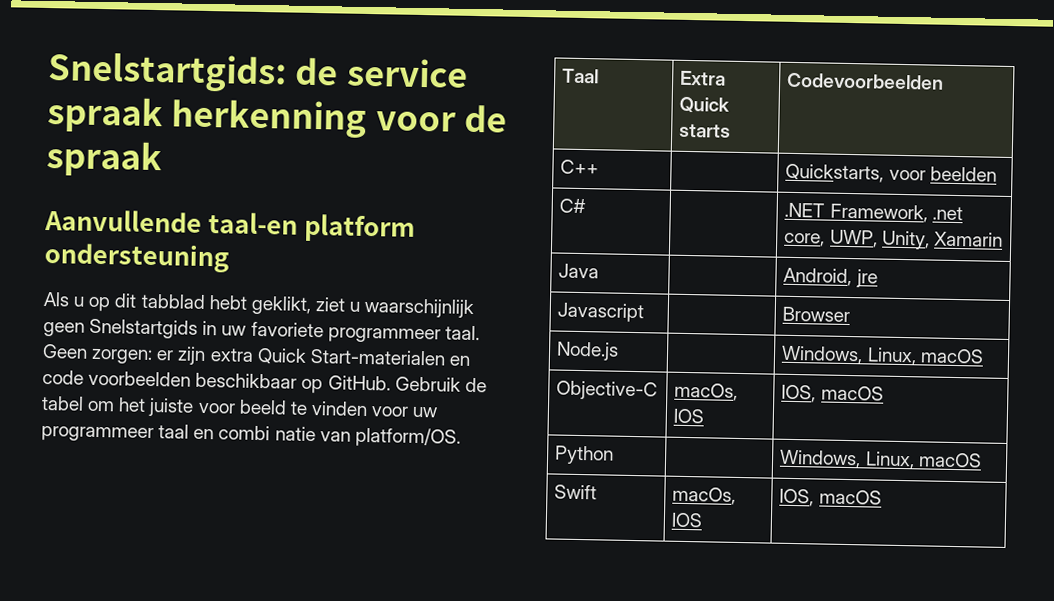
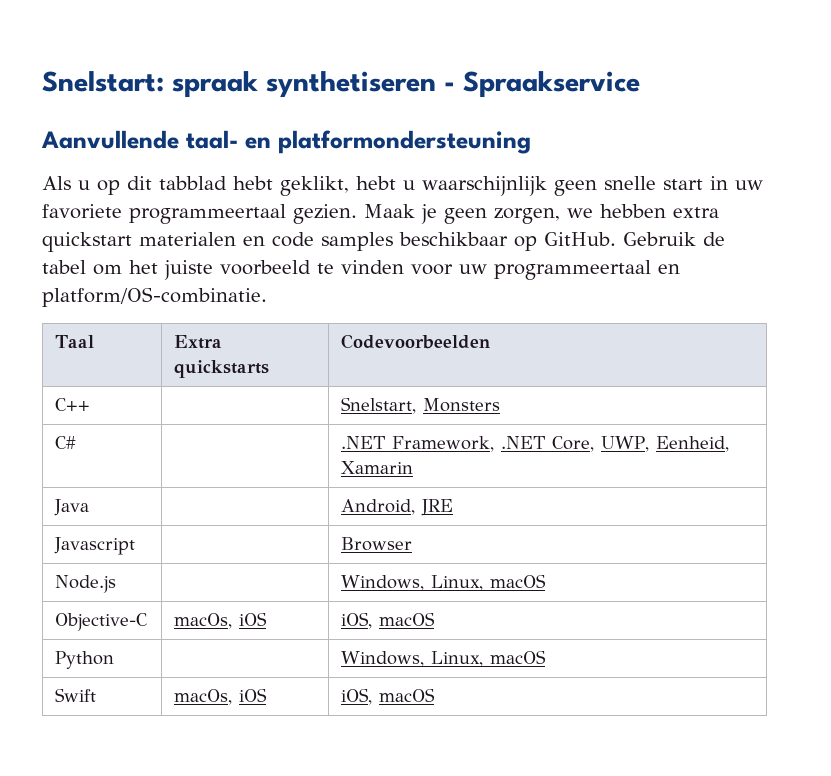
[47,52,468,93] [47,96,507,138] [46,140,162,178] [44,208,416,243] [44,241,229,273] Snelstartgids: de service spraak herkenning voor de spraak // Aanvullende taal-en platform ondersteuning -> [42,71,640,98] [41,130,531,154] Snelstart: spraak synthetiseren - Spraakservice // Aanvullende taal- en platformondersteuning
[314,297,346,312] ziet -> [356,176,396,190] hebt
[89,318,199,339] Snelstartgids -> [604,176,703,190] snelle start
[327,325,480,344] [42,343,446,366] programmeer taal. Geen zorgen: er zijn extra Quick Start-materialen -> [129,204,719,224] [42,232,236,252] programmeertaal gezien. Maak je geen zorgen, we hebben extra quickstart materialen
[88,370,192,387] voorbeelden -> [321,232,393,251] samples
[197,399,287,415] voor beeld -> [220,260,311,275] voorbeeld
[41,424,461,448] programmeer taal en combi natie van platform/OS. -> [494,260,680,280] [42,287,267,307] programmeertaal en platform/OS-combinatie.
[679,96,731,113] [679,123,732,138] Quick starts -> [174,360,270,378] quickstarts
[785,163,997,183] Quickstarts, voor beelden -> [341,397,501,414] Snelstart, Monsters
[931,206,963,221] [784,229,930,250] .net core, UWP, Unity, -> [501,436,730,452] .NET Core, UWP, Eenheid,
[855,269,878,288] jre -> [421,499,454,516] JRE
[673,408,705,424] [781,384,817,403] IOS | IOS, -> [239,612,268,626] [341,612,373,629] iOS | iOS,
[671,512,704,528] [779,488,815,507] IOS | IOS, -> [239,688,268,702] [341,688,373,705] iOS | iOS,

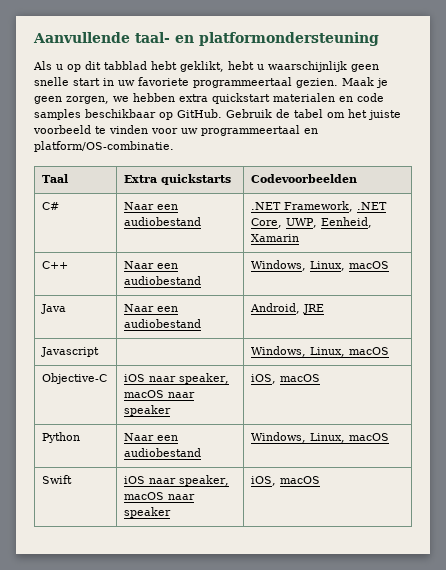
[42,71,640,98] Snelstart: spraak synthetiseren - Spraakservice // -> (33, 37) none
[55,398,91,411] [341,397,501,414] [55,436,77,449] C++ | | Snelstart, Monsters // C# | -> [42,202,60,210] [124,202,179,210] [124,217,202,226] C# | Naar een audiobestand
[54,499,90,516] Java | -> [42,261,69,269] [124,261,179,269] [124,276,202,285] [251,260,390,271] [41,304,67,314] [124,304,179,312] [124,319,202,328] C++ | Naar een audiobestand | Windows, Linux, macOS // Java | Naar een audiobestand
[341,537,413,551] [55,575,117,593] | Browser // Node.js | -> (100, 352) none
[174,612,268,629] macOs, iOS -> [124,373,230,384] [124,390,196,398] [124,405,172,416] iOS naar speaker, macOS naar speaker
(115, 660) none -> [124,433,179,441] [124,448,202,457] Naar een audiobestand
[174,688,268,705] macOs, iOS -> [124,475,230,486] [124,492,196,500] [124,507,172,518] iOS naar speaker, macOS naar speaker

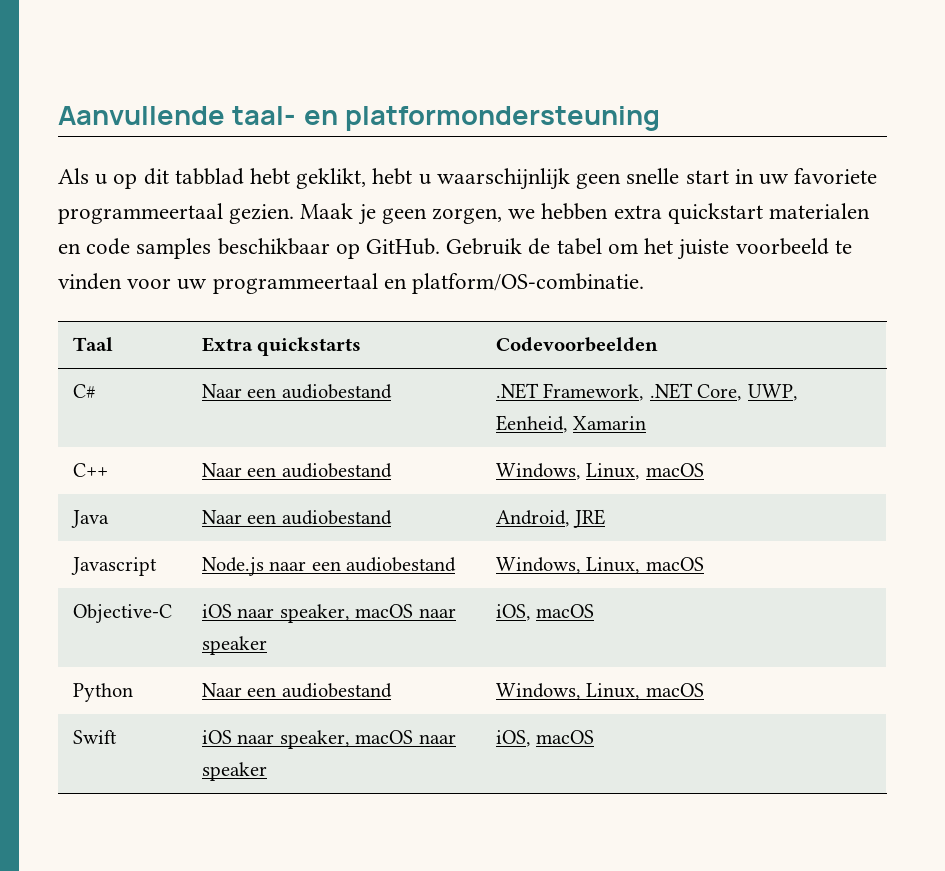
(100, 352) none -> [201,557,457,576] Node.js naar een audiobestand

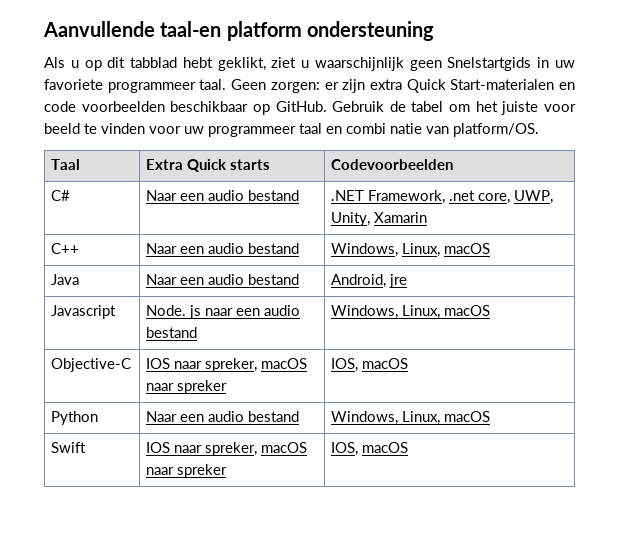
[232,106,661,131] taal- en platformondersteuning -> [160,21,434,41] taal-en platform ondersteuning
[372,168,413,185] hebt -> [271,57,297,68] ziet
[626,168,729,184] snelle start -> [447,57,532,71] Snelstartgids
[58,203,871,225] programmeertaal gezien. Maak je geen zorgen, we hebben extra quickstart materialen -> [107,79,555,93] programmeer taal. Geen zorgen: er zijn extra Quick Start-materialen
[136,238,212,259] samples -> [81,101,165,112] voorbeelden
[735,238,829,255] voorbeeld -> [543,104,576,112] [44,123,80,134] voor beeld
[212,273,645,294] programmeertaal en platform/OS-combinatie. -> [208,123,539,137] programmeer taal en combi natie van platform/OS.
[257,337,362,356] quickstarts -> [187,159,271,172] Quick starts
[281,384,392,399] audiobestand -> [208,190,300,201] audio bestand
[649,383,798,401] [495,415,568,433] .NET Core, UWP, Eenheid, -> [449,190,554,204] [331,212,371,226] .net core, UWP, Unity,
[281,463,392,478] audiobestand -> [208,243,300,254] audio bestand
[281,510,392,525] audiobestand -> [208,274,300,285] audio bestand
[573,509,606,528] JRE -> [389,274,408,288] jre
[201,557,457,576] [495,557,704,574] [72,604,172,623] [201,604,456,623] [201,636,267,655] [495,604,531,621] Node.js naar een audiobestand | Windows, Linux, macOS // Objective-C | iOS naar speaker, macOS naar speaker | iOS, -> [146,305,301,319] [146,327,198,338] [331,305,491,319] [51,358,132,372] [146,358,308,372] [146,380,228,394] [331,358,359,372] Node. js naar een audio bestand | Windows, Linux, macOS // Objective-C | IOS naar spreker, macOS naar spreker | IOS,
[281,683,392,698] audiobestand -> [208,411,300,422] audio bestand
[201,730,456,749] [201,762,267,781] [495,730,531,747] iOS naar speaker, macOS naar speaker | iOS, -> [146,442,308,456] [146,464,228,478] [331,442,359,456] IOS naar spreker, macOS naar spreker | IOS,

